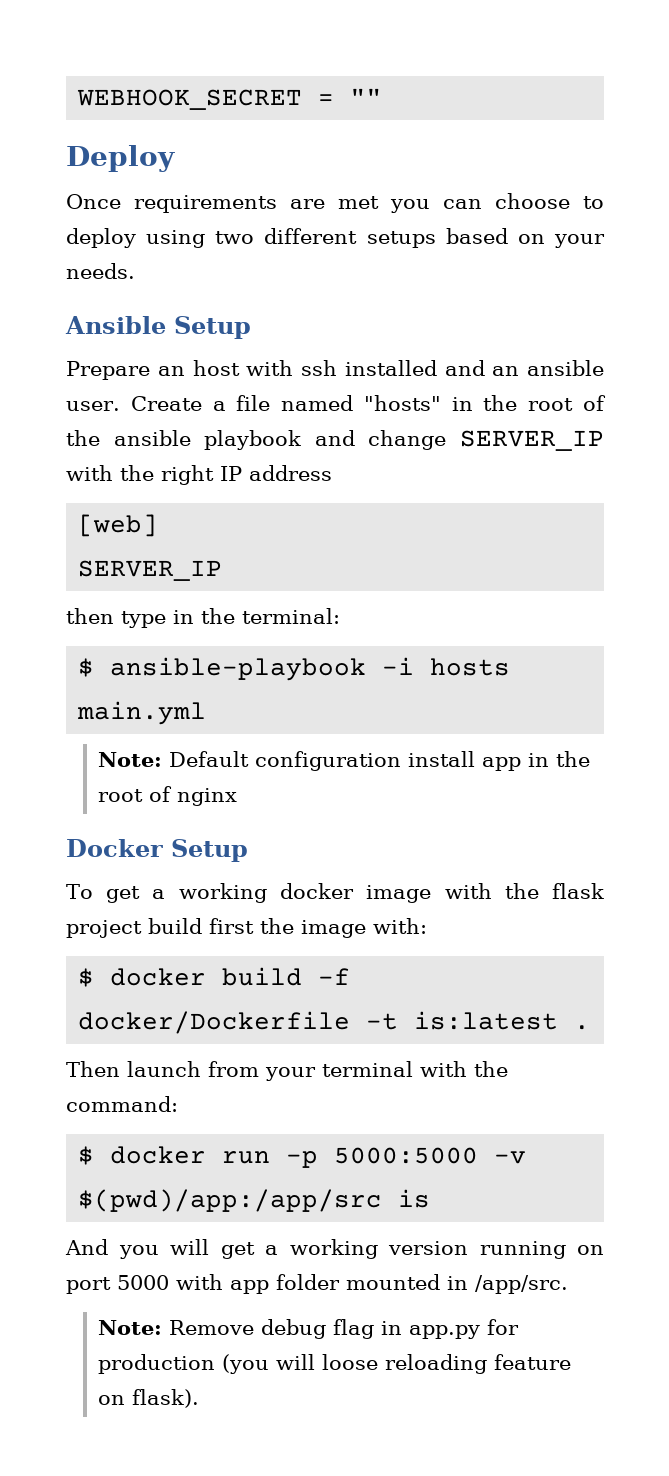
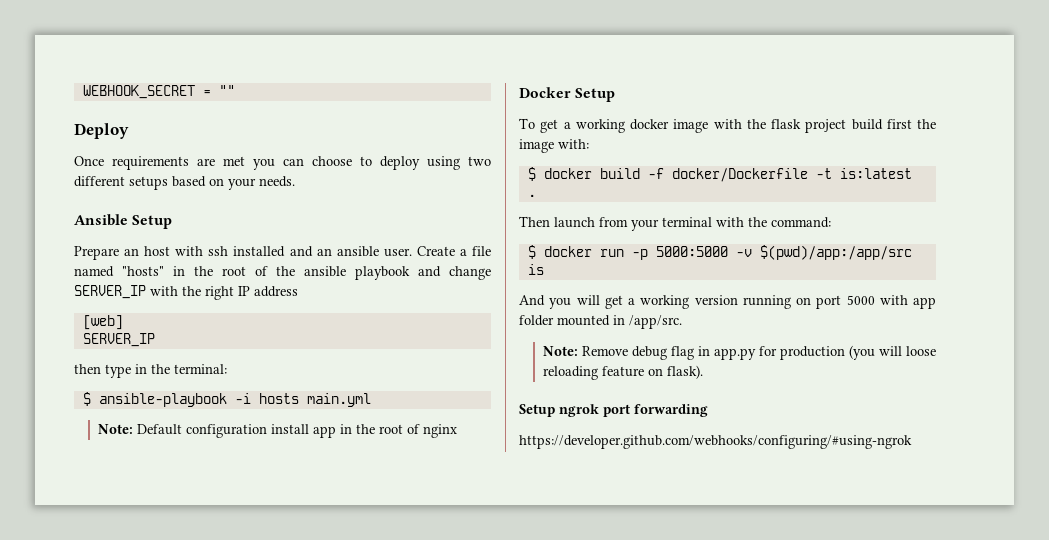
(199, 1398) none -> [519,404,708,417] [519,435,912,449] // Setup ngrok port forwarding // https://developer.github.com/webhooks/configuring/#using-ngrok

